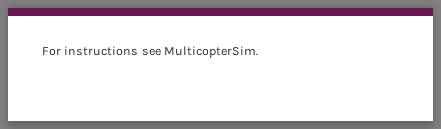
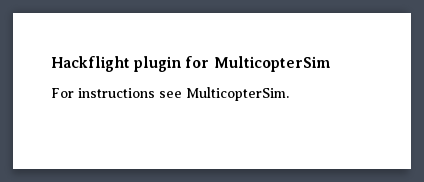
(42, 51) none -> [51,56,331,72] Hackflight plugin for MulticopterSim //

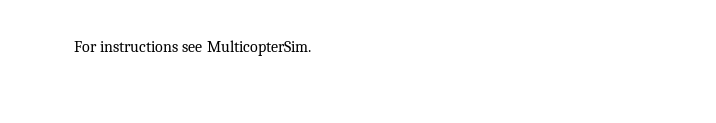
[51,56,331,72] Hackflight plugin for MulticopterSim // -> (74, 46) none

